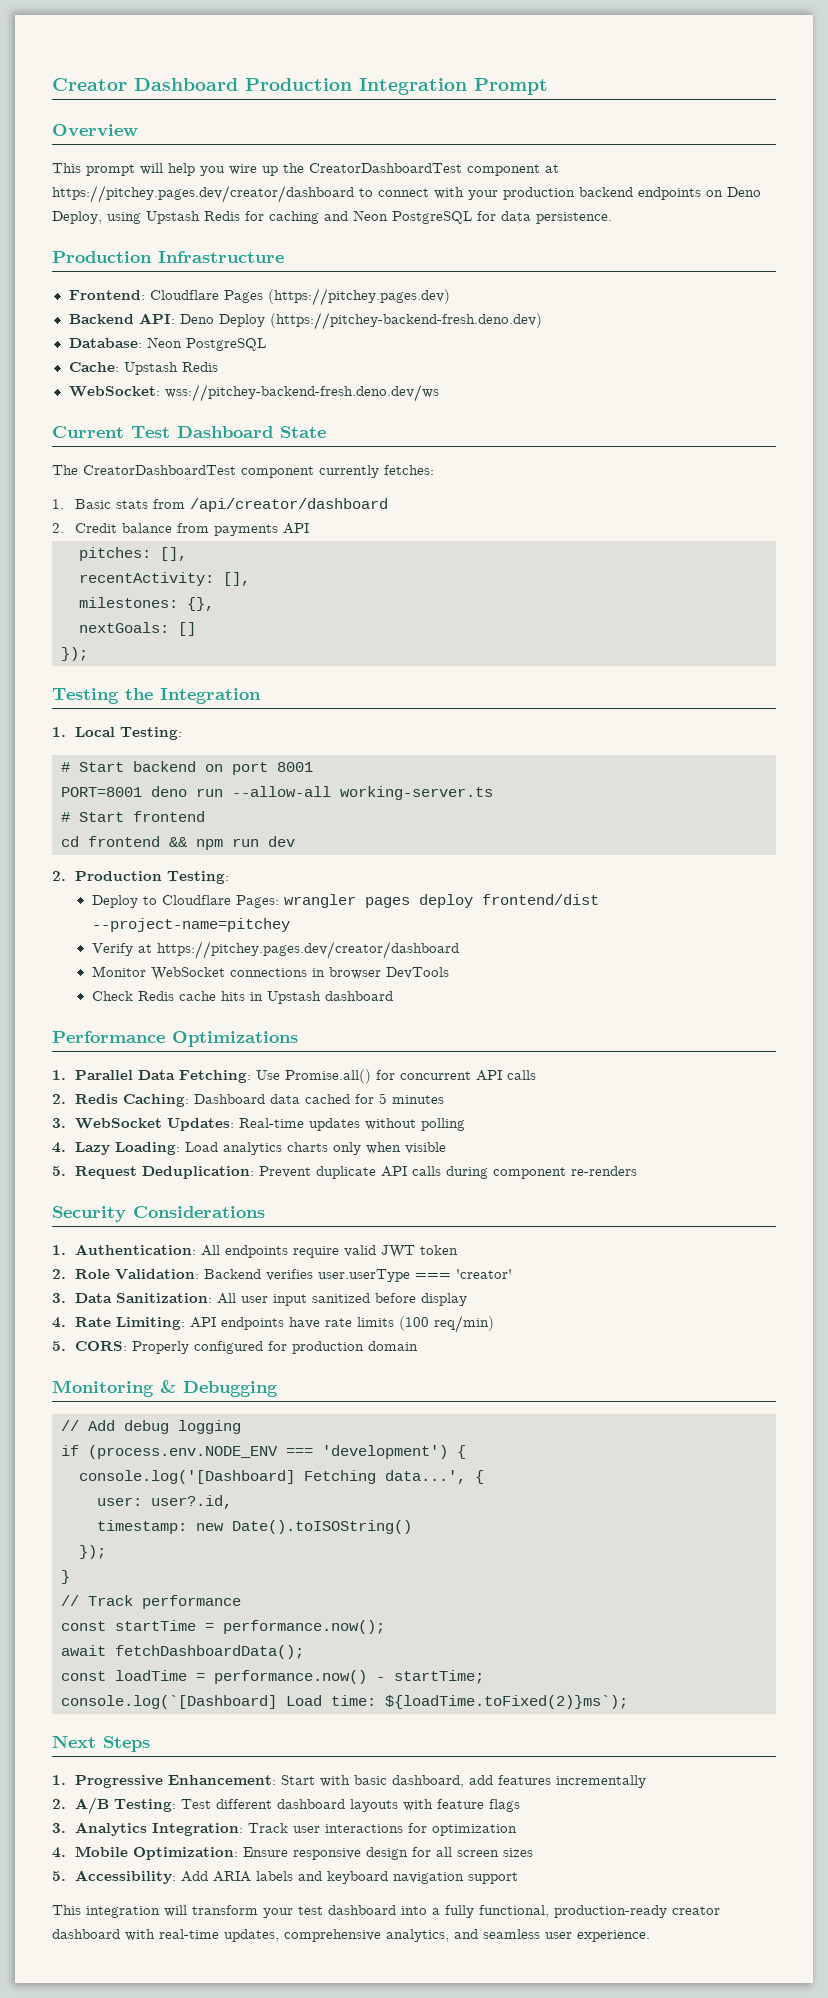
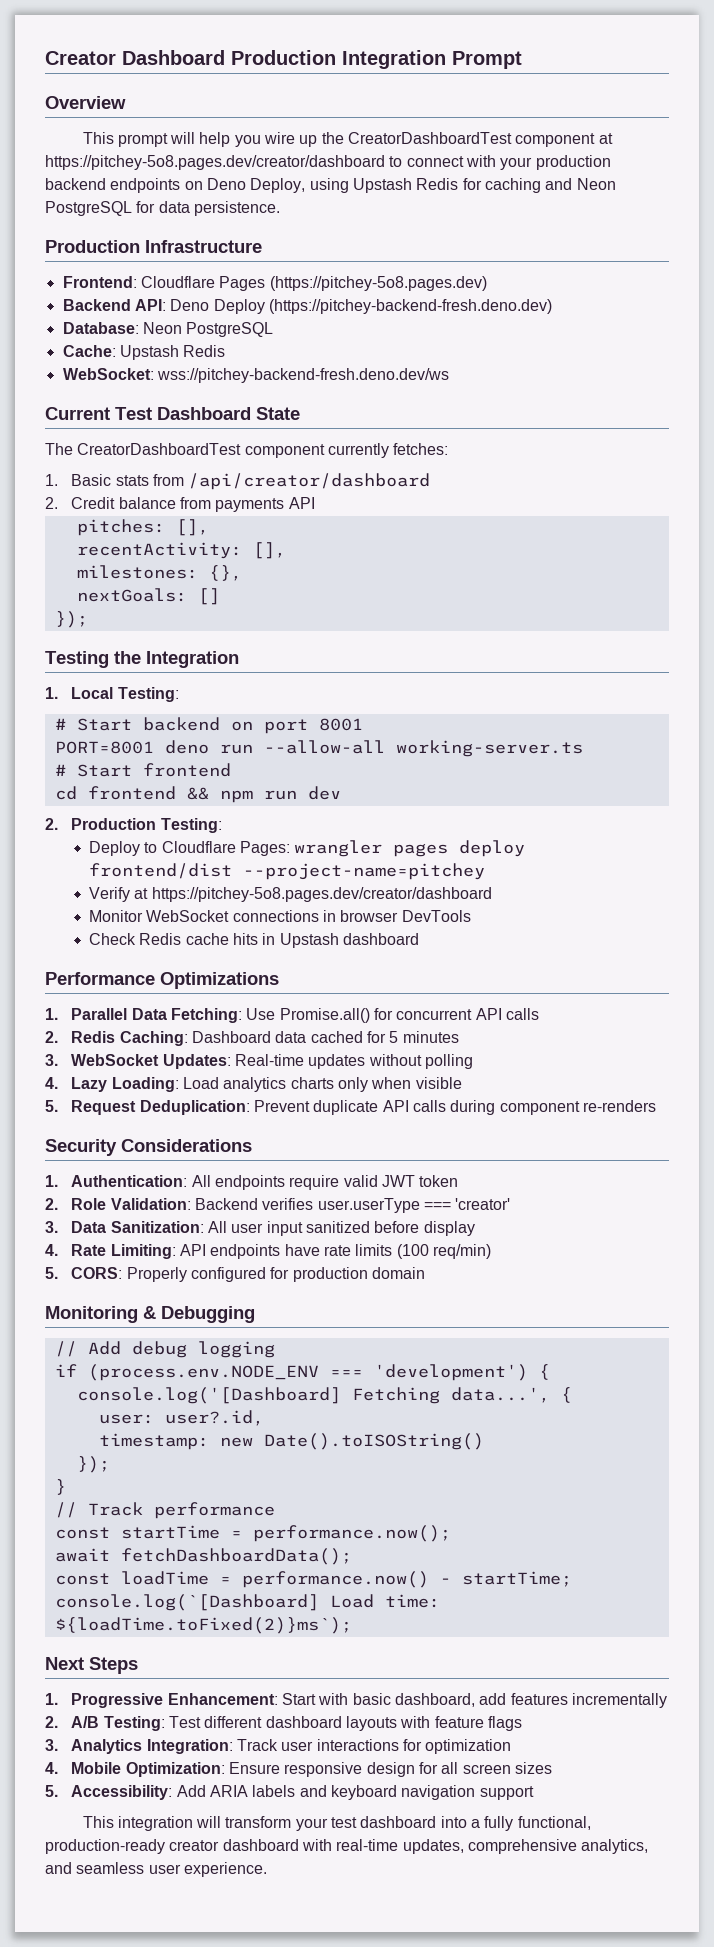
[52,185,354,203] https://pitchey.pages.dev/creator/dashboard -> [45,155,385,170] https://pitchey-5o8.pages.dev/creator/dashboard
[267,288,450,306] (https://pitchey.pages.dev) -> [269,276,487,291] (https://pitchey-5o8.pages.dev)
[156,941,459,959] https://pitchey.pages.dev/creator/dashboard -> [151,887,492,902] https://pitchey-5o8.pages.dev/creator/dashboard

